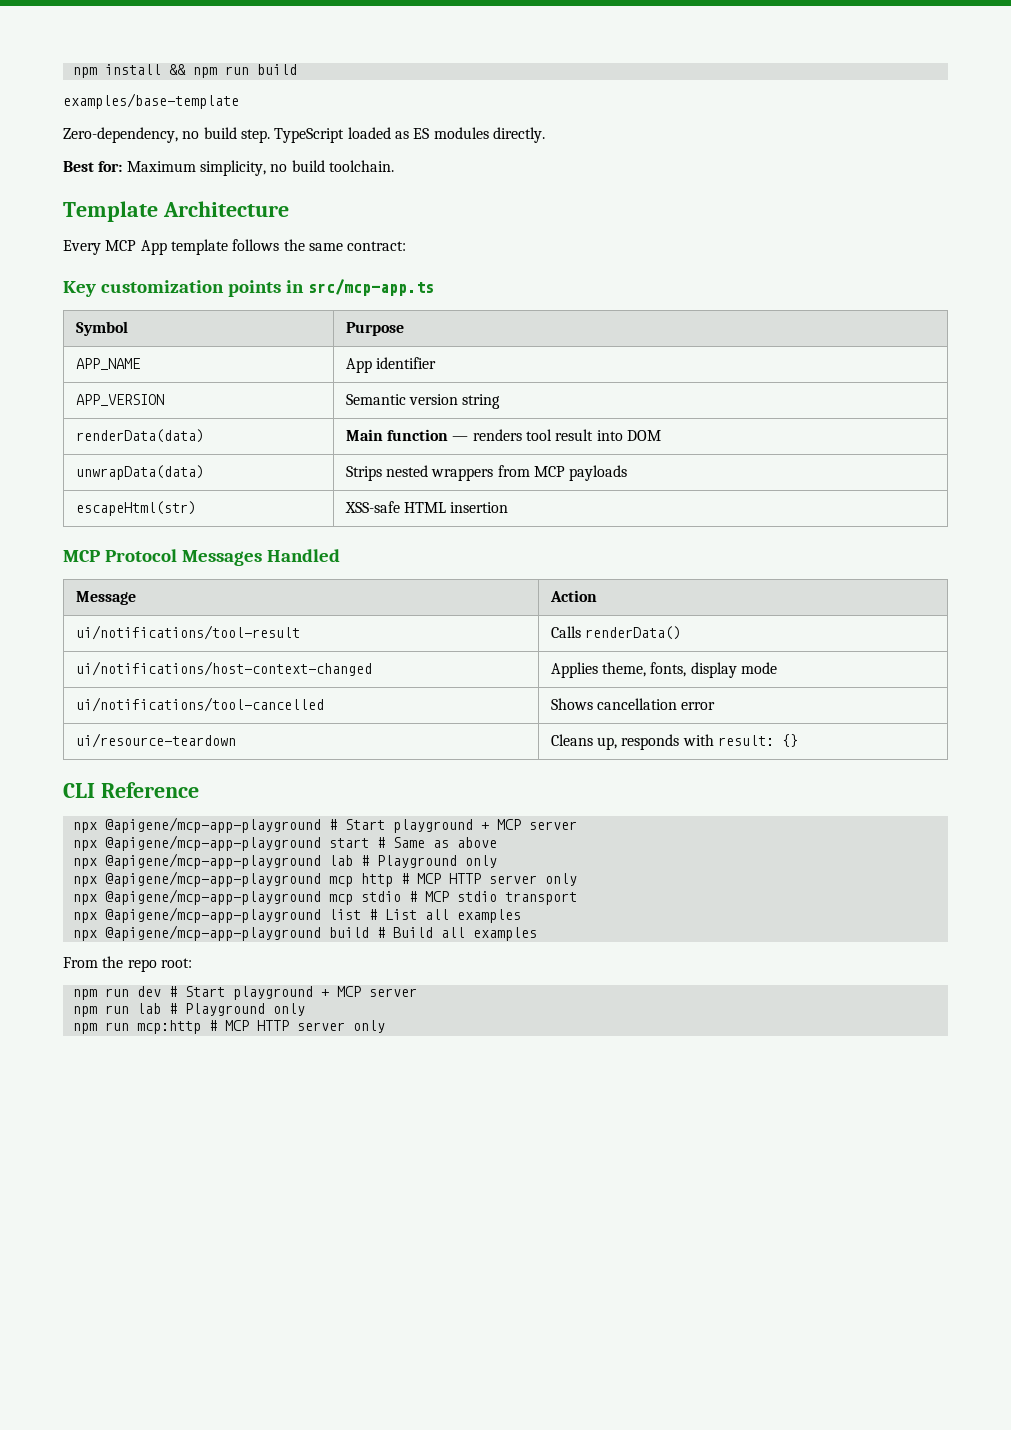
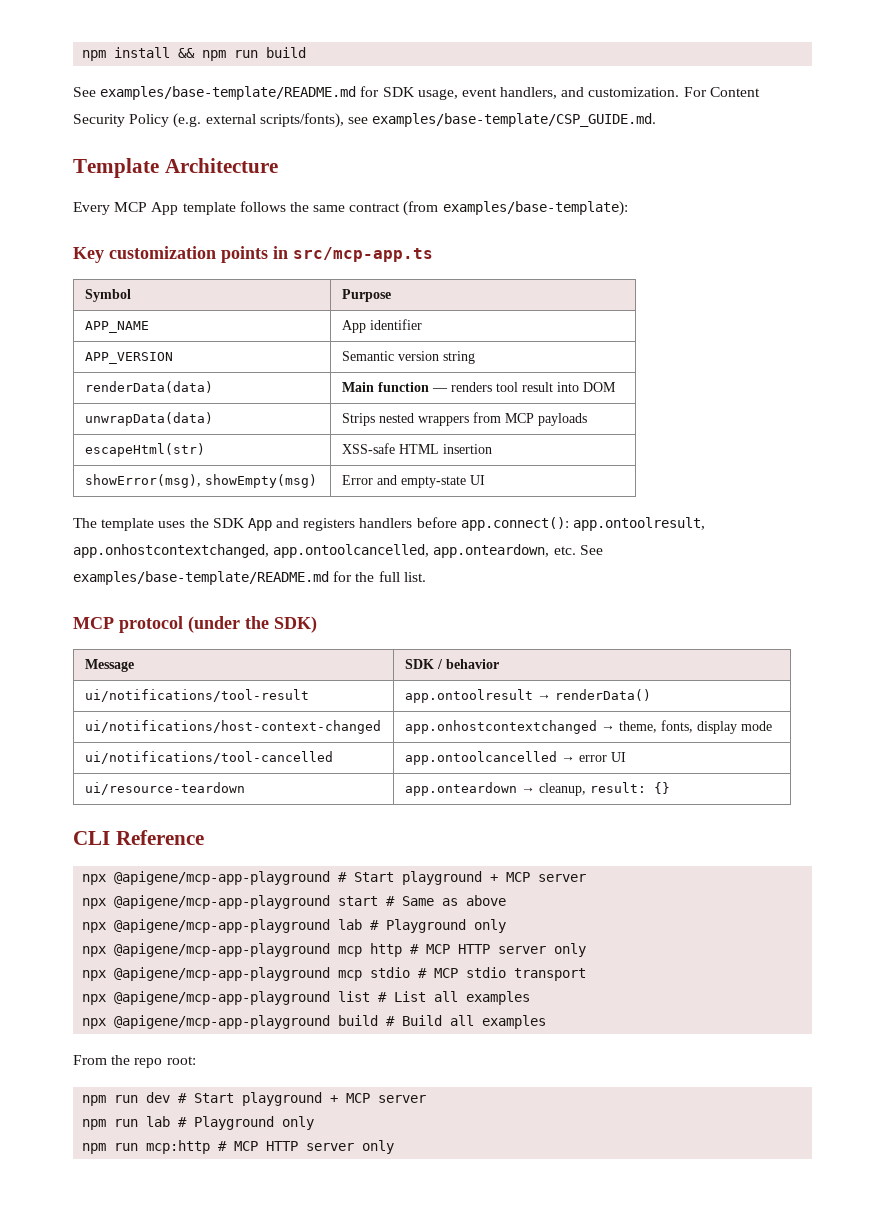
[63,93,239,109] [63,127,545,143] [63,160,394,176] examples/base-template // Zero-dependency, no build step. TypeScript loaded as ES modules directly. // Best for: Maximum simplicity, no build toolchain. -> [73,86,760,100] [73,113,657,128] See examples/base-template/README.md for SDK usage, event handlers, and customization. For Content Security Policy (e.g. external scripts/fonts), see examples/base-template/CSP_GUIDE.md.
[347,241,407,251] contract: -> [349,201,628,216] contract (from examples/base-template):
[63,549,340,566] [75,591,136,605] [549,590,597,602] // MCP Protocol Messages Handled // Message | Action -> [84,474,317,488] [341,475,485,488] [73,517,706,531] [73,544,603,558] [73,571,426,585] [73,616,317,633] [84,659,134,672] [404,659,499,669] // showError(msg), showEmpty(msg) | Error and empty-state UI // The template uses the SDK App and registers handlers before app.connect(): app.ontoolresult, app.onhostcontextchanged, app.ontoolcancelled, app.onteardown, etc. See examples/base-template/README.md for the full list. // MCP protocol (under the SDK) // Message | SDK / behavior
[550,626,581,638] Calls -> [404,689,551,703] app.ontoolresult →
[550,662,598,678] Applies -> [404,720,615,734] app.onhostcontextchanged →
[550,698,677,710] Shows cancellation -> [404,751,575,765] app.ontoolcancelled →
(716, 706) none -> [610,752,626,762] UI
[550,734,714,750] Cleans up, responds with -> [404,782,586,796] app.onteardown → cleanup,

